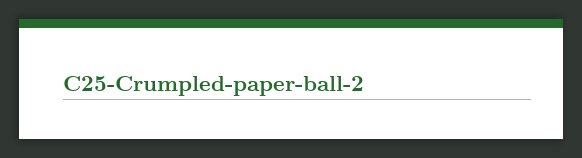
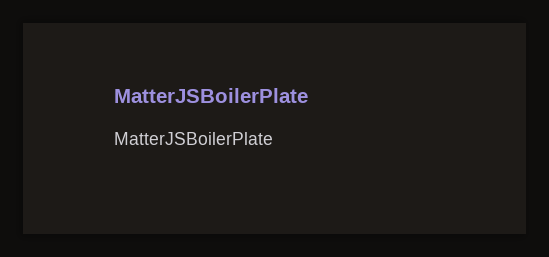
[63,76,364,96] C25-Crumpled-paper-ball-2 -> [114,88,308,103] [114,132,273,145] MatterJSBoilerPlate // MatterJSBoilerPlate

